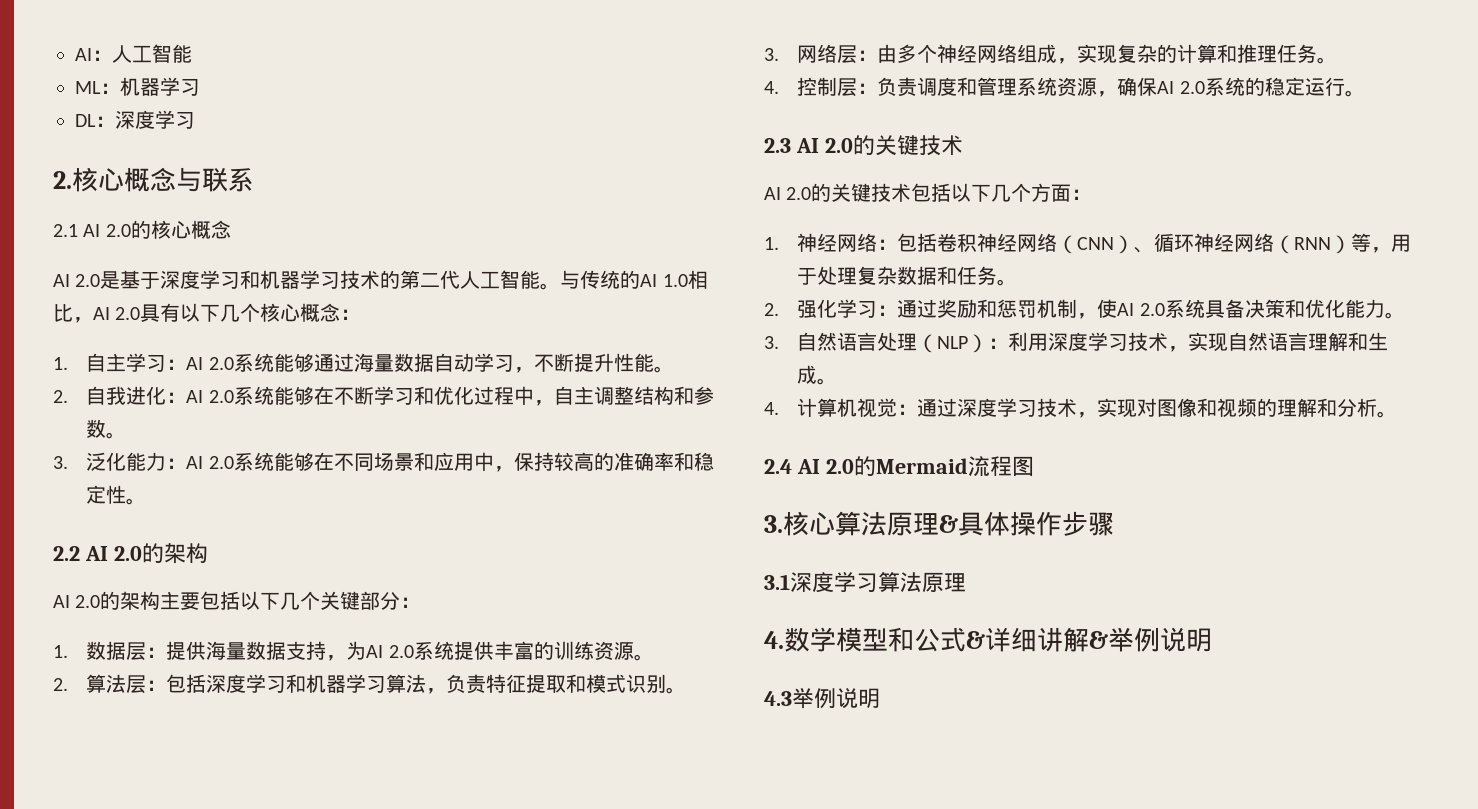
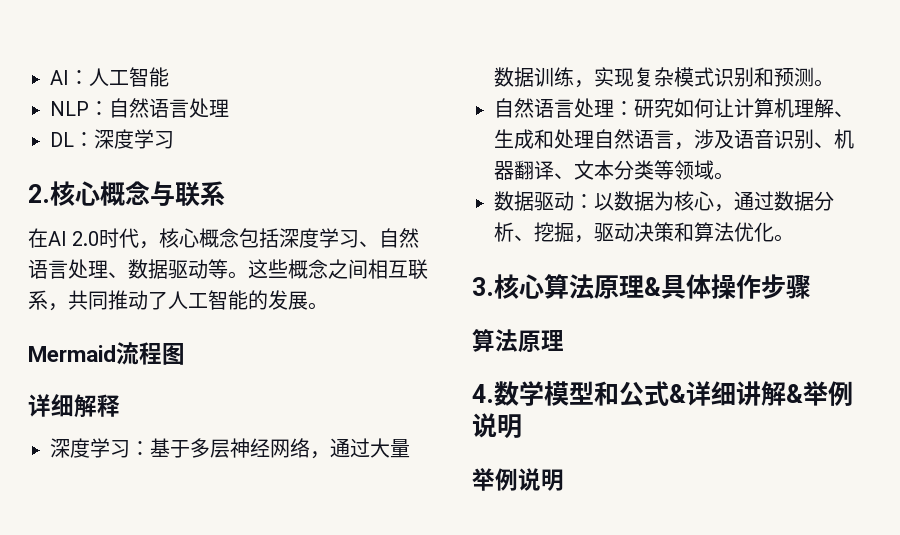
[75,77,200,96] ML：机器学习 -> [50,98,229,118] NLP：自然语言处理
[53,220,231,239] [53,270,708,290] [53,303,361,323] [53,353,674,373] [53,386,714,406] [86,419,127,439] [53,452,714,472] [86,485,147,505] [53,543,208,564] [53,591,421,610] [53,641,654,661] [53,674,687,694] [764,44,1338,64] [764,77,1365,97] [764,135,963,156] [764,183,1092,202] [764,233,1412,254] [797,266,1018,286] [764,299,1405,319] [764,332,1389,353] [797,365,838,385] [764,398,1398,418] [764,456,1034,477] 2.1 AI 2.0的核心概念 // AI 2.0是基于深度学习和机器学习技术的第二代人工智能。与传统的AI 1.0相比，AI 2.0具有以下几个核心概念： // 1.自主学习：AI 2.0系统能够通过海量数据自动学习，不断提升性能。 // 2.自我进化：AI 2.0系统能够在不断学习和优化过程中，自主调整结构和参数。 // 3.泛化能力：AI 2.0系统能够在不同场景和应用中，保持较高的准确率和稳定性。 // 2.2 AI 2.0的架构 // AI 2.0的架构主要包括以下几个关键部分： // 1.数据层：提供海量数据支持，为AI 2.0系统提供丰富的训练资源。 // 2.算法层：包括深度学习和机器学习算法，负责特征提取和模式识别。 // 3.网络层：由多个神经网络组成，实现复杂的计算和推理任务。 // 4.控制层：负责调度和管理系统资源，确保AI 2.0系统的稳定运行。 // 2.3 AI 2.0的关键技术 // AI 2.0的关键技术包括以下几个方面： // 1.神经网络：包括卷积神经网络（CNN）、循环神经网络（RNN）等，用于处理复杂数据和任务。 // 2.强化学习：通过奖励和惩罚机制，使AI 2.0系统具备决策和优化能力。 // 3.自然语言处理（NLP）：利用深度学习技术，实现自然语言理解和生成。 // 4.计算机视觉：通过深度学习技术，实现对图像和视频的理解和分析。 // 2.4 AI 2.0的Mermaid流程图 -> [28,228,420,249] [28,259,428,280] [28,290,328,311] [28,342,185,365] [28,394,120,418] [50,438,410,459] [494,67,834,88] [494,98,854,118] [494,129,854,150] [494,160,734,180] [494,191,834,212] [494,222,794,243] 在AI 2.0时代，核心概念包括深度学习、自然语言处理、数据驱动等。这些概念之间相互联系，共同推动了人工智能的发展。 // Mermaid流程图 // 详细解释 // 深度学习：基于多层神经网络，通过大量数据训练，实现复杂模式识别和预测。 // 自然语言处理：研究如何让计算机理解、生成和处理自然语言，涉及语音识别、机器翻译、文本分类等领域。 // 数据驱动：以数据为核心，通过数据分析、挖掘，驱动决策和算法优化。
[764,572,878,593] 3.1深度学习 -> (811, 287) none
[764,691,792,706] 4.3 -> (522, 426) none

